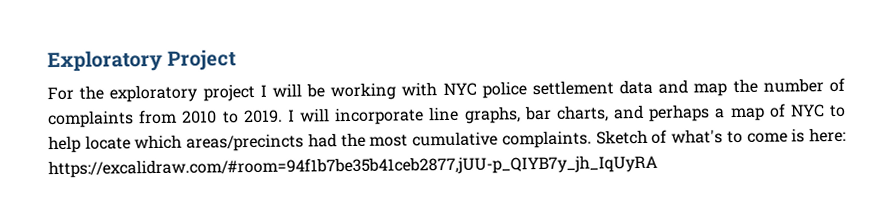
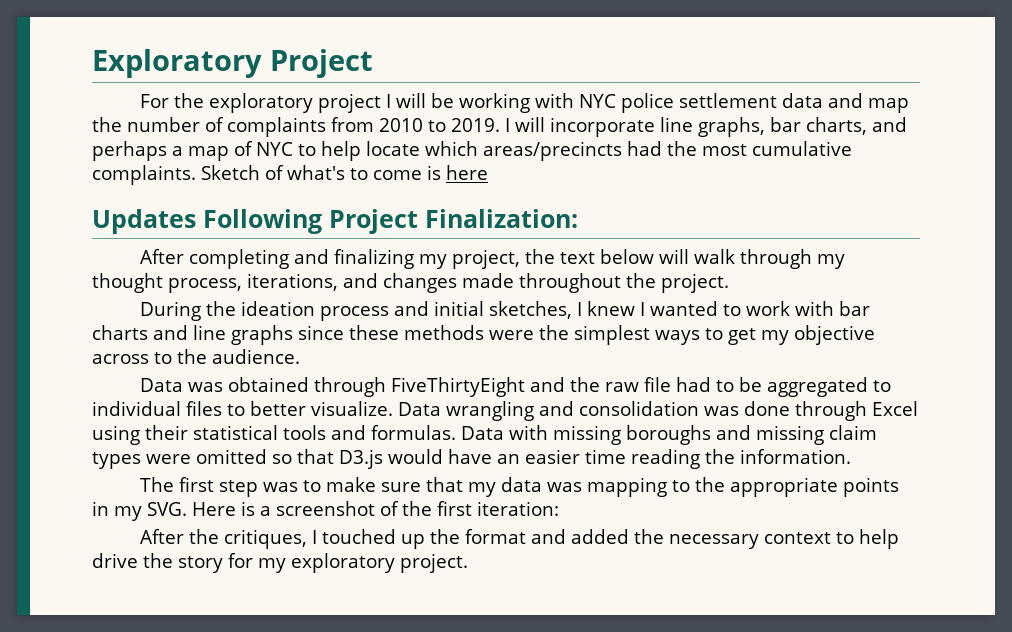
[809,127,847,143] [48,154,658,179] here: https://excalidraw.com/#room=94f1b7be35b41ceb2877,jUU-p_QIYB7y_jh_IqUyRA -> [446,165,488,180] [92,209,578,234] [139,249,845,269] [92,273,729,293] [139,301,870,321] [92,325,875,345] [92,349,300,364] [139,377,891,397] [92,401,918,421] [92,425,877,445] [92,449,851,469] [139,477,899,497] [92,501,559,521] [139,529,899,549] [92,553,468,573] here // Updates Following Project Finalization: // After completing and finalizing my project, the text below will walk through my thought process, iterations, and changes made throughout the project. // During the ideation process and initial sketches, I knew I wanted to work with bar charts and line graphs since these methods were the simplest ways to get my objective across to the audience. // Data was obtained through FiveThirtyEight and the raw file had to be aggregated to individual files to better visualize. Data wrangling and consolidation was done through Excel using their statistical tools and formulas. Data with missing boroughs and missing claim types were omitted so that D3.js would have an easier time reading the information. // The first step was to make sure that my data was mapping to the appropriate points in my SVG. Here is a screenshot of the first iteration: // After the critiques, I touched up the format and added the necessary context to help drive the story for my exploratory project.

